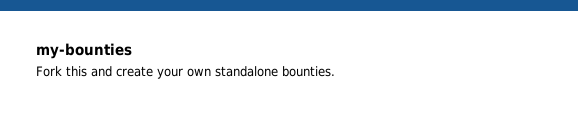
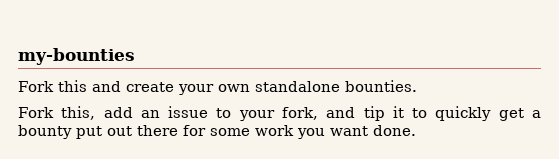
(335, 71) none -> [18,106,541,121] [18,125,416,139] // Fork this, add an issue to your fork, and tip it to quickly get a bounty put out there for some work you want done.

